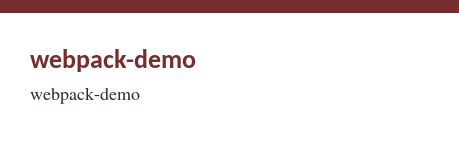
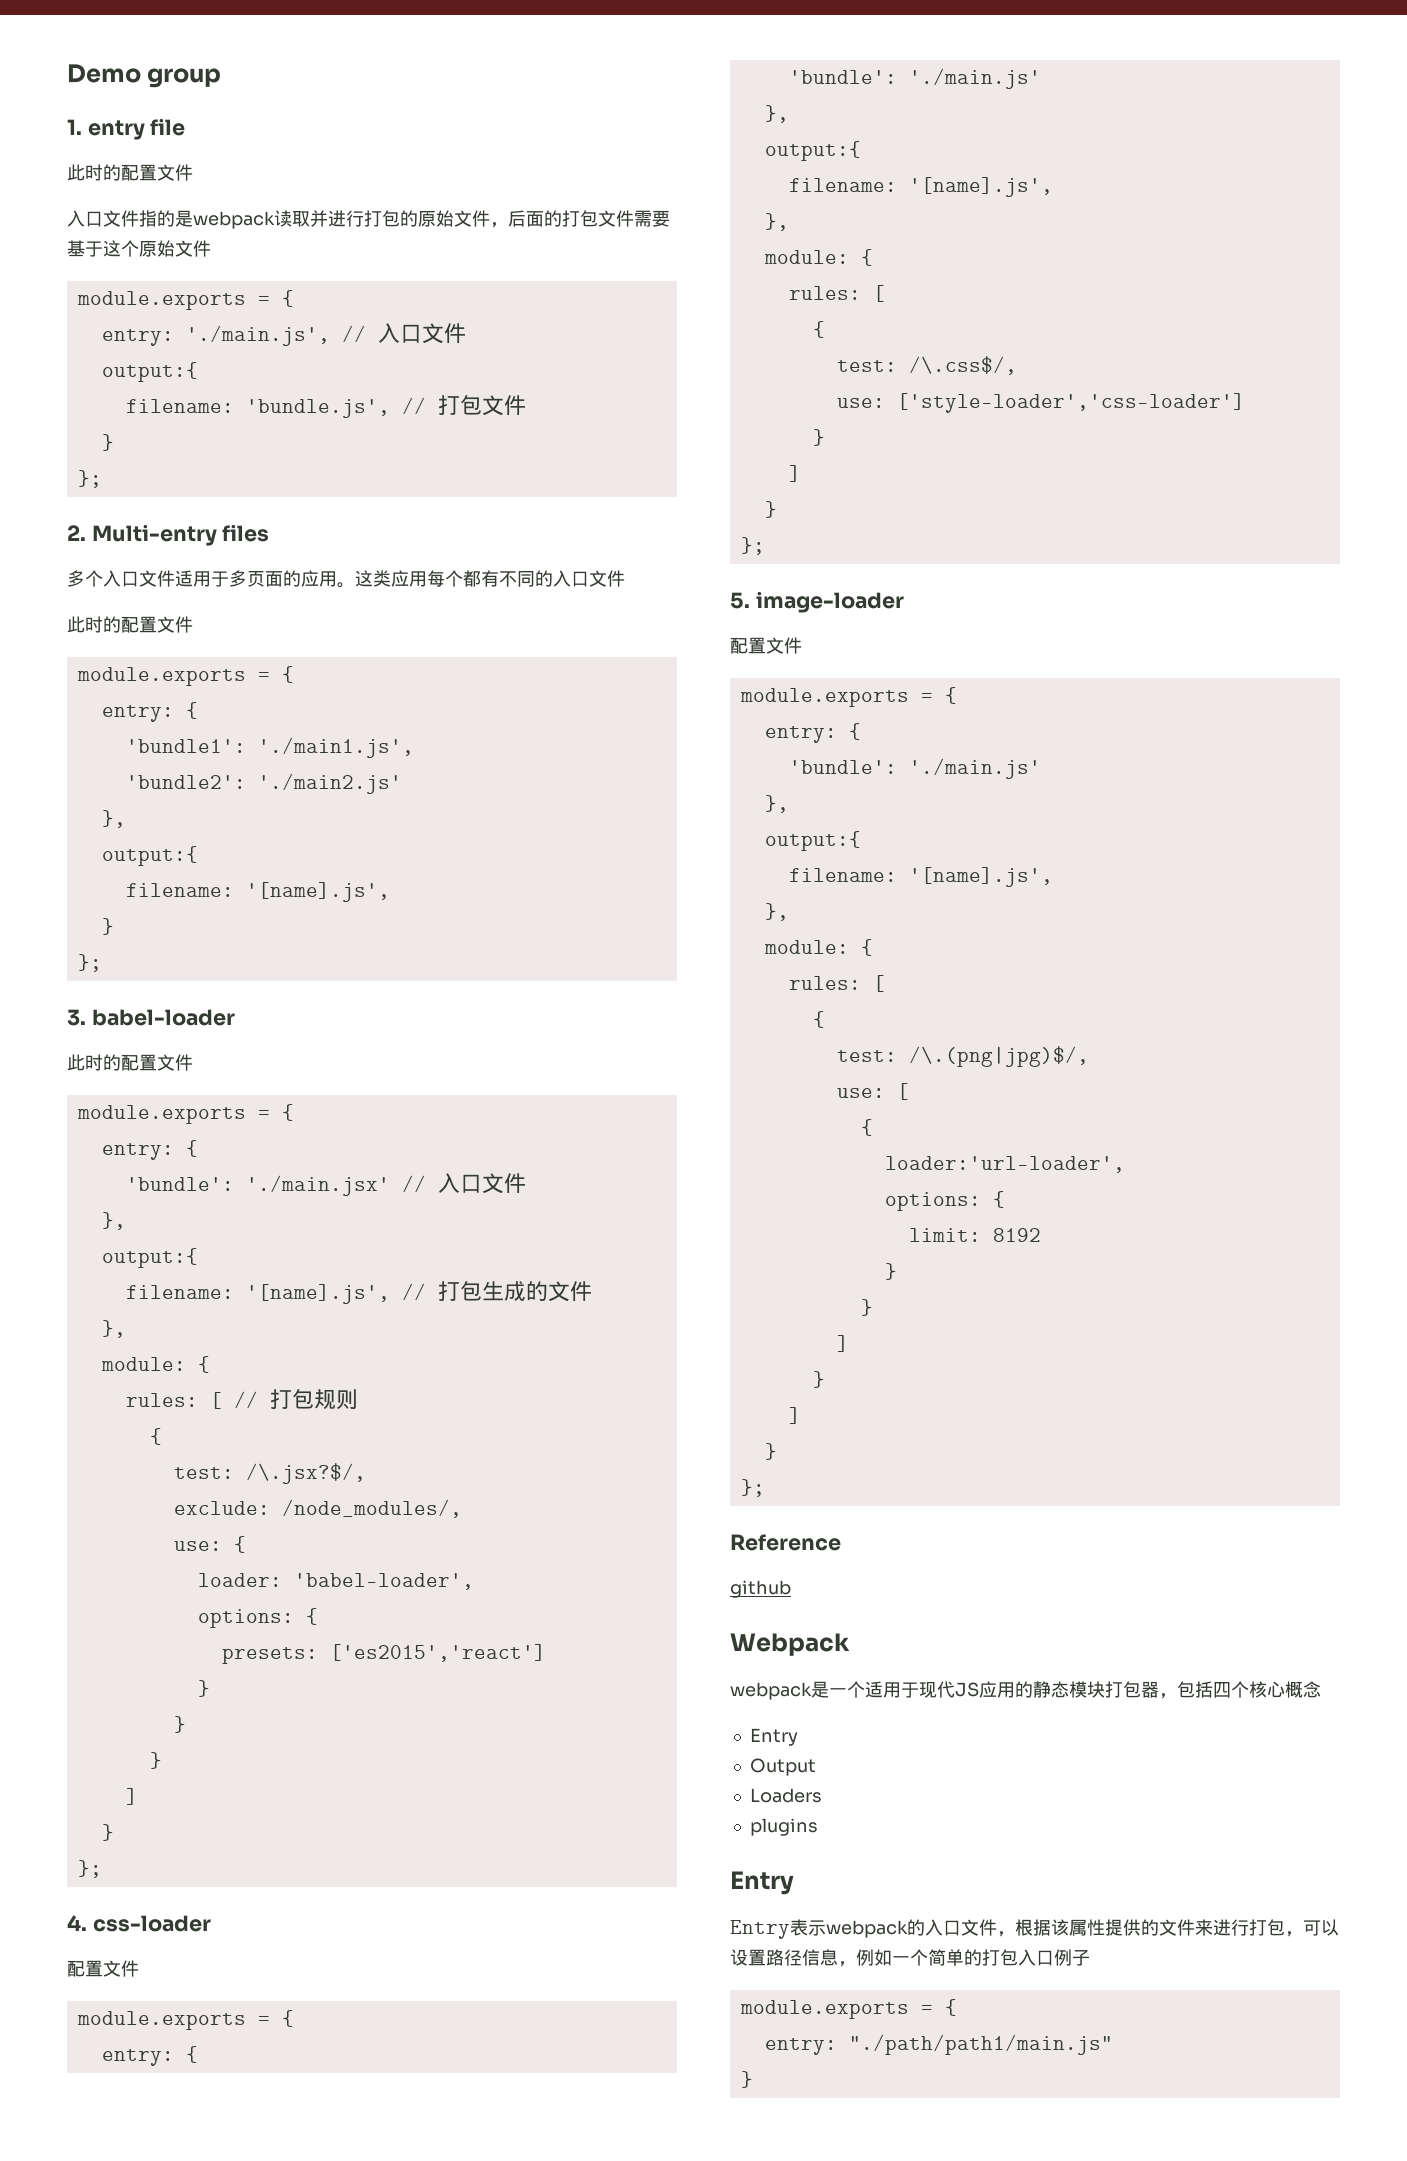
[30,49,196,72] [30,87,140,104] webpack-demo // webpack-demo -> [67,64,222,88] [67,118,186,140] [67,164,193,181] [67,210,670,229] [67,240,211,257] [76,290,294,310] [101,323,466,346] [101,362,198,382] [125,395,526,418] [101,434,114,451] [77,470,102,488] [67,524,270,546] [67,570,625,588] [67,616,193,633] [76,666,294,686] [101,702,198,722] [125,737,414,758] [125,773,402,794] [101,810,126,828] [101,846,198,866] [125,882,390,902] [101,918,114,935] [77,954,102,972] [67,1009,235,1026] [67,1054,193,1071] [76,1104,294,1124] [101,1140,198,1160] [125,1173,526,1196] [101,1212,126,1230] [101,1248,198,1268] [125,1281,592,1304] [101,1320,126,1338] [100,1356,210,1373] [125,1389,358,1410] [149,1428,162,1445] [173,1463,366,1484] [173,1499,462,1518] [173,1536,246,1553] [197,1573,474,1590] [197,1608,318,1628] [221,1644,546,1664] [197,1680,210,1697] [173,1716,186,1733] [149,1752,162,1769] [125,1788,138,1805] [101,1824,114,1841] [77,1860,102,1878] [67,1915,211,1932] [67,1960,139,1977] [76,2010,294,2030] [101,2046,198,2066] [788,68,1041,89] [764,105,789,123] [764,141,861,161] [788,177,1053,197] [764,213,789,231] [763,249,873,266] [788,285,885,302] [812,321,825,338] [836,356,1017,375] [836,393,1245,413] [812,429,825,446] [788,465,801,482] [764,501,777,518] [740,537,765,555] [730,591,904,613] [730,637,802,654] [739,687,957,707] [764,723,861,743] [788,758,1041,779] [764,795,789,813] [764,831,861,851] [788,867,1053,887] [764,903,789,921] [763,939,873,956] [788,975,885,992] [812,1011,825,1028] [836,1046,1089,1067] [836,1083,909,1100] [860,1119,873,1136] [884,1156,1125,1173] [884,1191,1005,1211] [908,1228,1041,1242] [884,1263,897,1280] [860,1299,873,1316] [836,1335,849,1352] [812,1371,825,1388] [788,1407,801,1424] [764,1443,777,1460] [740,1479,765,1497] [730,1534,841,1551] [730,1580,791,1598] [730,1633,850,1656] [730,1681,1321,1700] [749,1728,798,1746] [749,1758,816,1776] [749,1788,822,1803] [749,1818,818,1836] [730,1871,794,1895] [730,1919,1339,1939] [730,1949,1090,1967] [739,1999,957,2019] [764,2034,1113,2055] [740,2071,753,2088] Demo group // 1. entry file // 此时的配置文件 // 入口文件指的是webpack读取并进行打包的原始文件，后面的打包文件需要基于这个原始文件 // module.exports = { // entry: './main.js', // 入口文件 // output:{ // filename: 'bundle.js', // 打包文件 // } // }; // 2. Multi-entry files // 多个入口文件适用于多页面的应用。这类应用每个都有不同的入口文件 // 此时的配置文件 // module.exports = { // entry: { // 'bundle1': './main1.js', // 'bundle2': './main2.js' // }, // output:{ // filename: '[name].js', // } // }; // 3. babel-loader // 此时的配置文件 // module.exports = { // entry: { // 'bundle': './main.jsx' // 入口文件 // }, // output:{ // filename: '[name].js', // 打包生成的文件 // }, // module: { // rules: [ // 打包规则 // { // test: /\.jsx?$/, // exclude: /node_modules/, // use: { // loader: 'babel-loader', // options: { // presets: ['es2015','react'] // } // } // } // ] // } // }; // 4. css-loader // 配置文件 // module.exports = { // entry: { // 'bundle': './main.js' // }, // output:{ // filename: '[name].js', // }, // module: { // rules: [ // { // test: /\.css$/, // use: ['style-loader','css-loader'] // } // ] // } // }; // 5. image-loader // 配置文件 // module.exports = { // entry: { // 'bundle': './main.js' // }, // output:{ // filename: '[name].js', // }, // module: { // rules: [ // { // test: /\.(png|jpg)$/, // use: [ // { // loader:'url-loader', // options: { // limit: 8192 // } // } // ] // } // ] // } // }; // Reference // github // Webpack // webpack是一个适用于现代JS应用的静态模块打包器，包括四个核心概念 // Entry // Output // Loaders // plugins // Entry // Entry表示webpack的入口文件，根据该属性提供的文件来进行打包，可以设置路径信息，例如一个简单的打包入口例子 // module.exports = { // entry: "./path/path1/main.js" // }

